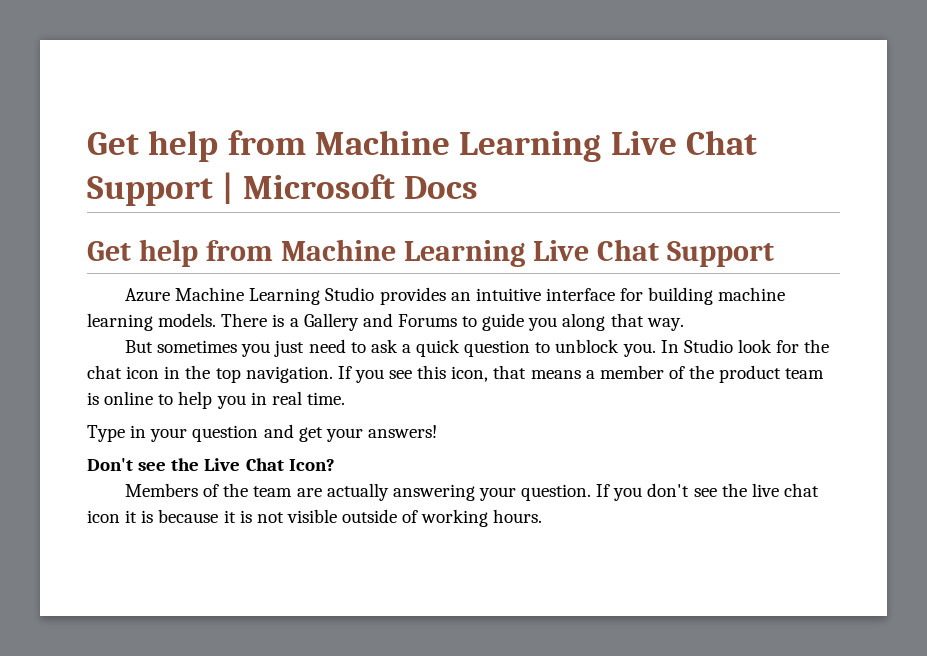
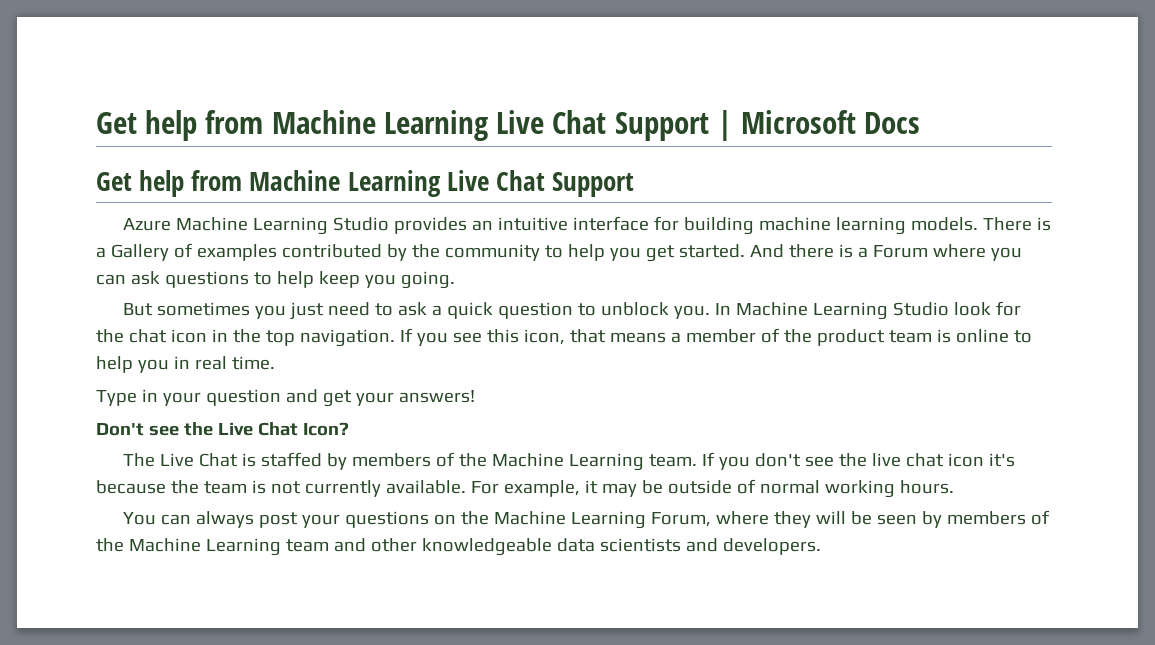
[362,313,684,331] and Forums to guide you along that way. -> [173,243,1022,262] [96,271,455,289] of examples contributed by the community to help you get started. And there is a Forum where you can ask questions to help keep you going.
(679, 346) none -> [735,302,888,320] Machine Learning
[125,483,592,501] Members of the team are actually answering your question. -> [123,452,697,471] The Live Chat is staffed by members of the Machine Learning team.
[125,509,337,523] it is because it is not visible -> [988,453,1015,467] [96,480,663,497] it's because the team is not currently available. For example, it may be
(419, 516) none -> [759,480,820,494] normal
(543, 516) none -> [123,510,1050,529] [96,538,821,556] // You can always post your questions on the Machine Learning Forum, where they will be seen by members of the Machine Learning team and other knowledgeable data scientists and developers.

